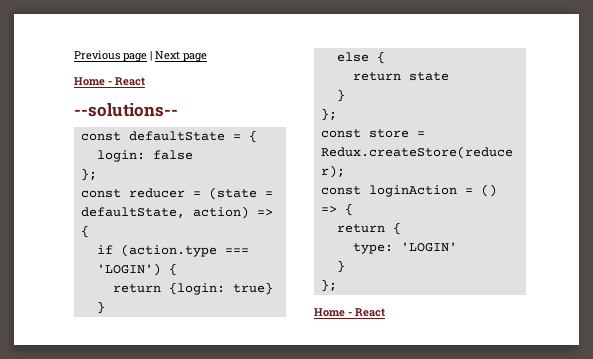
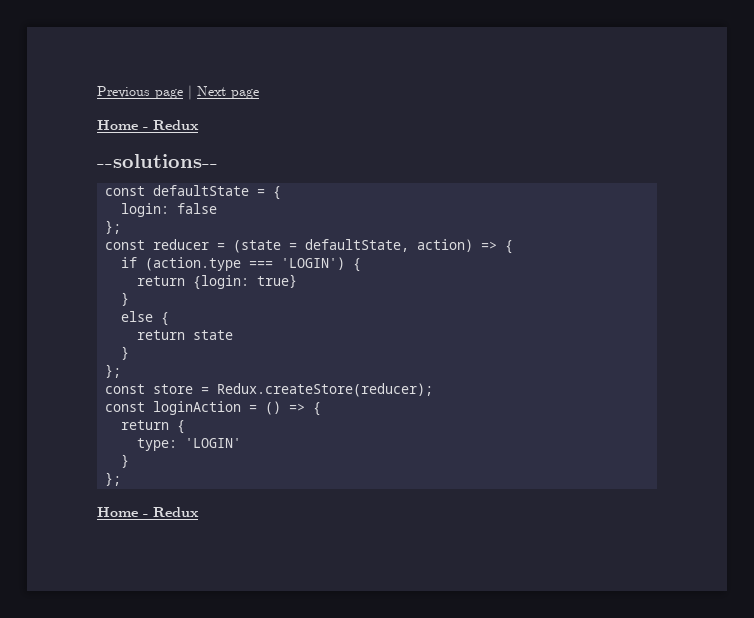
[115,77,145,86] React -> [153,120,199,130] Redux
[355,308,385,317] React -> [153,507,199,517] Redux

